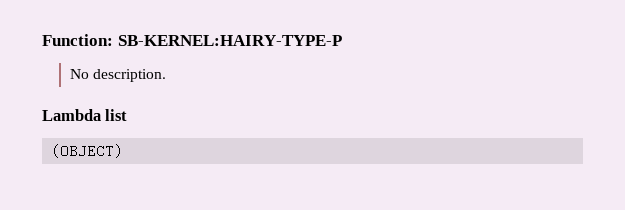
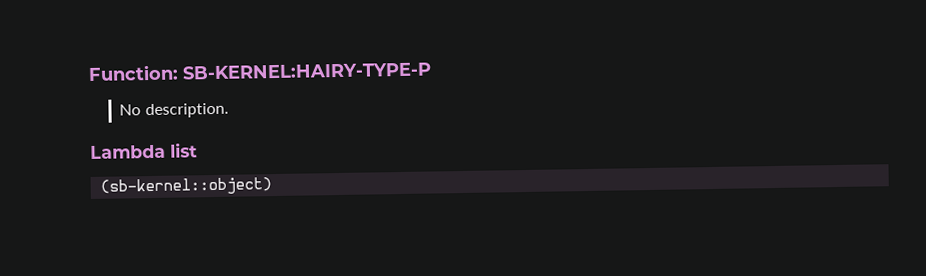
[51,144,124,158] (OBJECT) -> [99,177,272,196] (sb-kernel::object)

